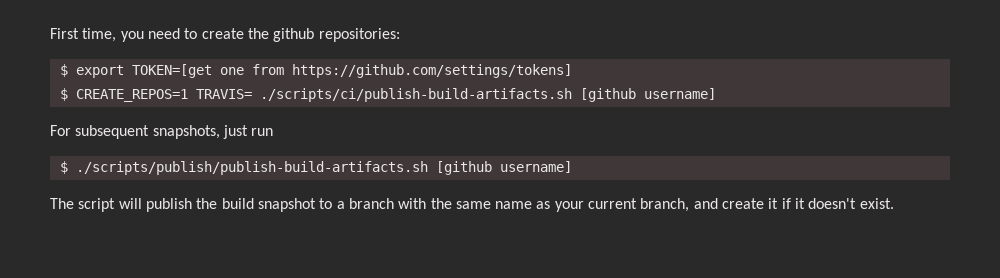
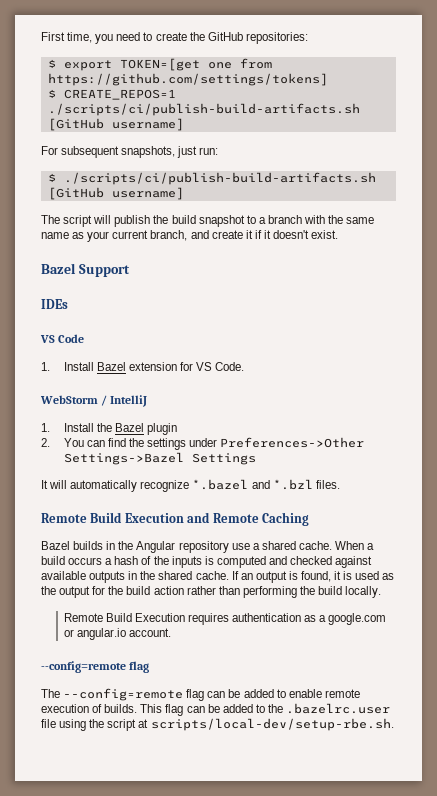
[273,28,315,42] github -> [207,32,243,41] GitHub
[195,88,636,102] TRAVIS= ./scripts/ci/publish-build-artifacts.sh [github -> [47,103,360,116] [47,118,104,131] ./scripts/ci/publish-build-artifacts.sh [GitHub
[251,128,274,136] [59,161,492,175] run // $ ./scripts/publish/publish-build-artifacts.sh [github -> [199,147,219,155] [47,172,376,185] [47,187,104,200] run: // $ ./scripts/ci/publish-build-artifacts.sh [GitHub
(894, 203) none -> [41,263,130,277] [41,299,68,309] [40,334,85,343] [41,362,245,371] [40,395,148,407] [41,423,177,435] [41,437,365,450] [63,452,256,465] [41,479,340,492] [41,512,309,526] [41,541,375,553] [41,556,373,568] [41,571,395,583] [41,586,382,598] [63,613,387,625] [63,628,171,640] [41,661,150,673] [41,688,360,701] [41,703,391,716] [41,718,394,731] // Bazel Support // IDEs // VS Code // 1. Install Bazel extension for VS Code. // WebStorm / IntelliJ // 1. Install the Bazel plugin // 2. You can find the settings under Preferences->Other Settings->Bazel Settings // It will automatically recognize *.bazel and *.bzl files. // Remote Build Execution and Remote Caching // Bazel builds in the Angular repository use a shared cache. When a build occurs a hash of the inputs is computed and checked against available outputs in the shared cache. If an output is found, it is used as the output for the build action rather than performing the build locally. // Remote Build Execution requires authentication as a google.com or angular.io account. // --config=remote flag // The --config=remote flag can be added to enable remote execution of builds. This flag can be added to the .bazelrc.user file using the script at scripts/local-dev/setup-rbe.sh.

